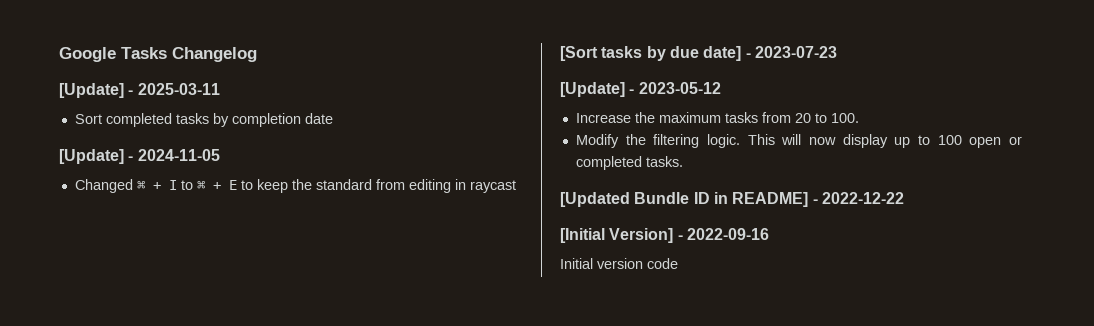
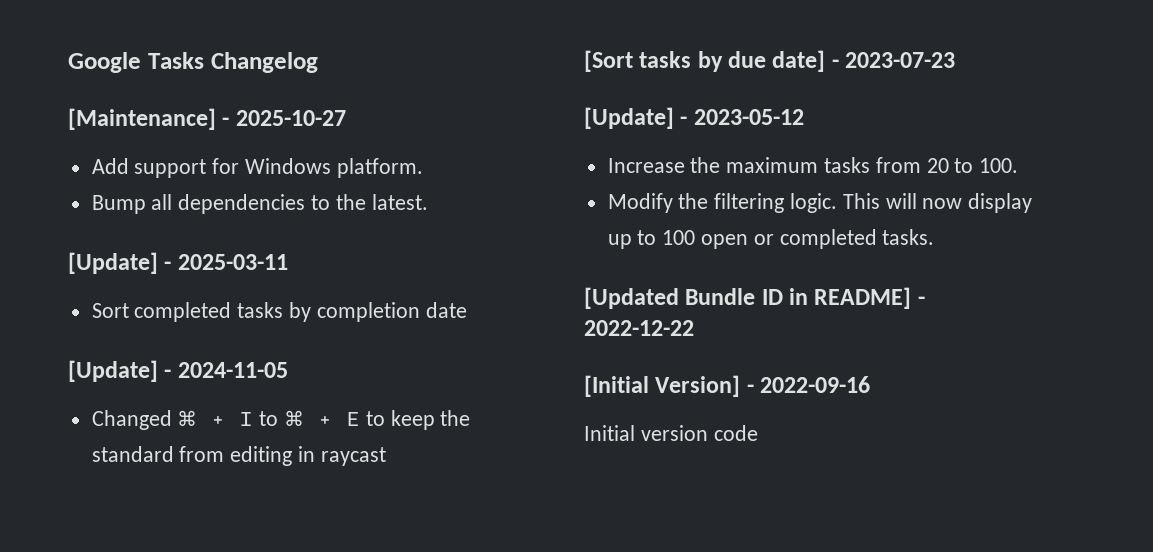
(257, 54) none -> [68,108,346,130] [91,158,423,178] [91,194,428,214] // [Maintenance] - 2025-10-27 // Add support for Windows platform. // Bump all dependencies to the latest.

